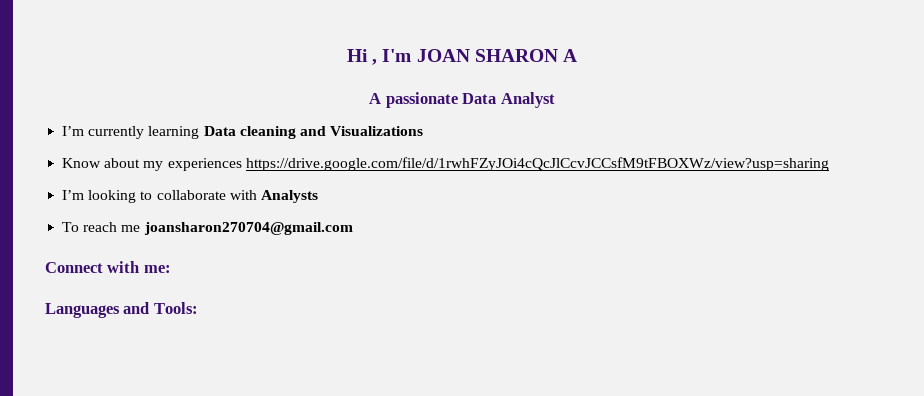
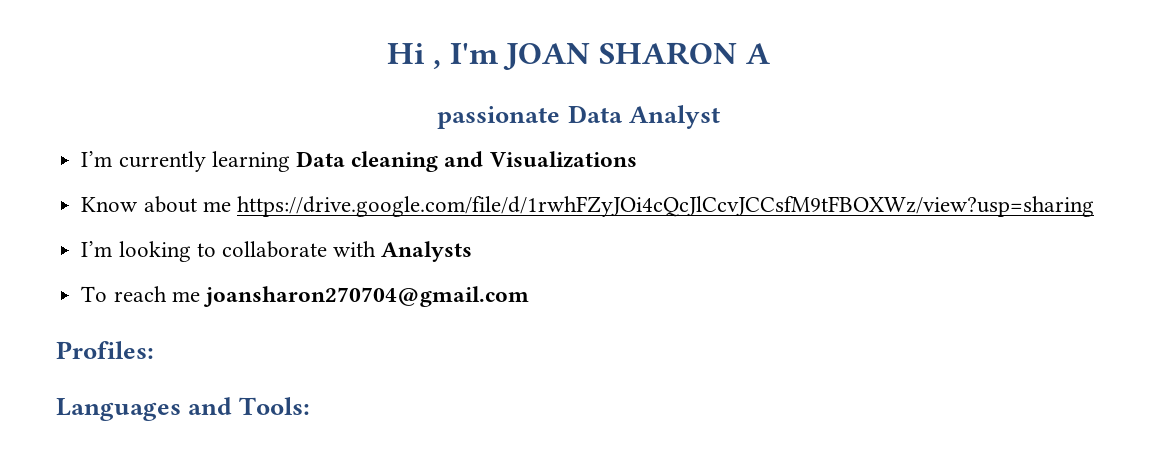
[369,93,382,104] A -> (770, 53) none
[143,158,242,171] my experiences -> [202,201,231,212] me
[45,261,171,273] Connect with me: -> [56,341,154,359] Profiles:

